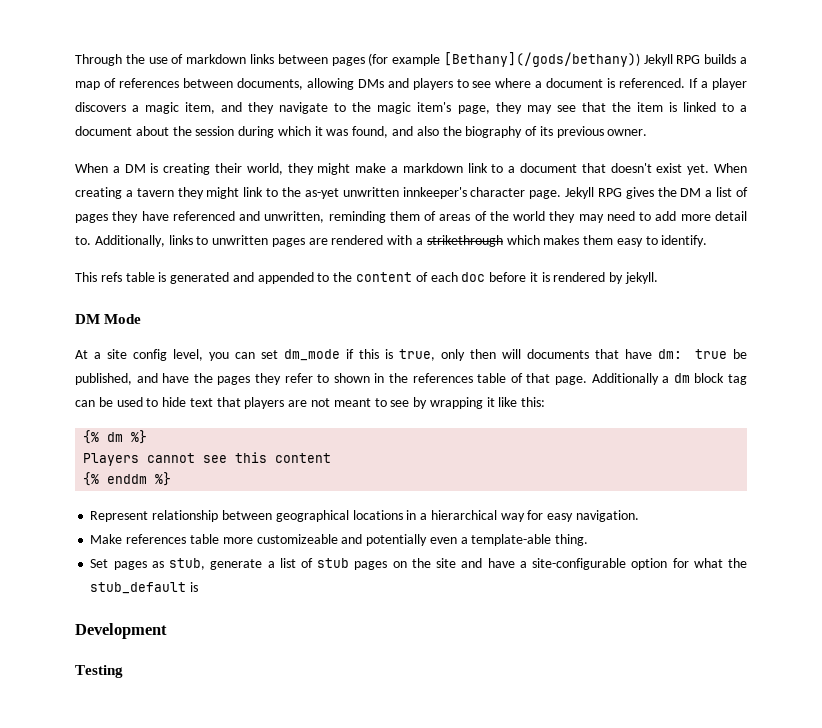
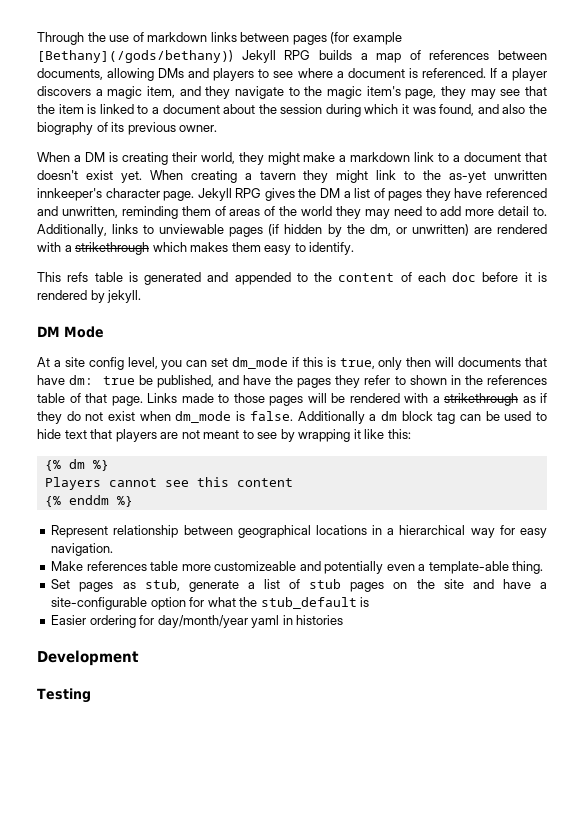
[212,235,305,247] unwritten pages -> [159,224,469,237] unviewable pages (if hidden by the dm, or unwritten)
(588, 380) none -> [147,393,547,406] [37,411,293,424] Links made to those pages will be rendered with a strikethrough as if they do not exist when dm_mode is false.
(199, 587) none -> [51,615,344,628] // Easier ordering for day/month/year yaml in histories

